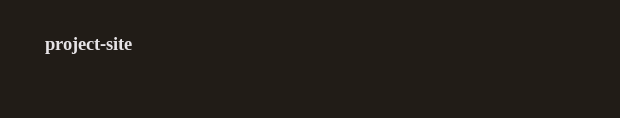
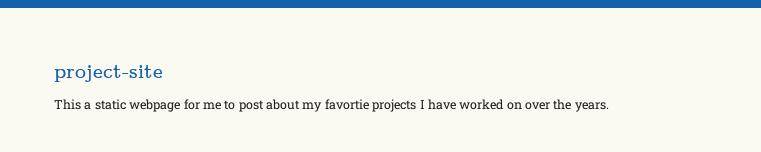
(132, 45) none -> [54,99,609,112] // This a static webpage for me to post about my favortie projects I have worked on over the years.

